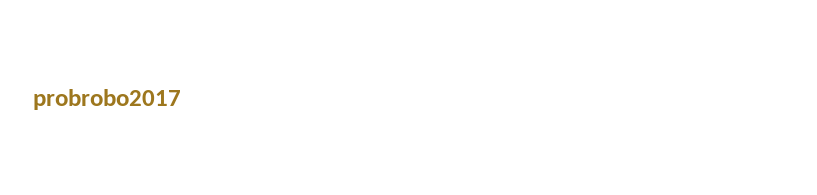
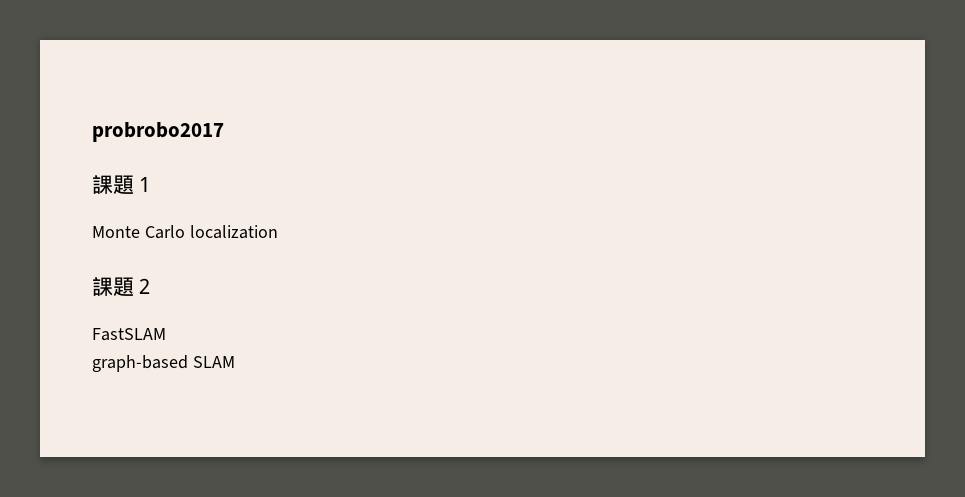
(181, 99) none -> [92,175,155,195] [92,225,278,239] [92,277,155,297] [92,328,166,341] [92,355,235,372] // 課題１ // Monte Carlo localization // 課題２ // FastSLAM // graph-based SLAM

